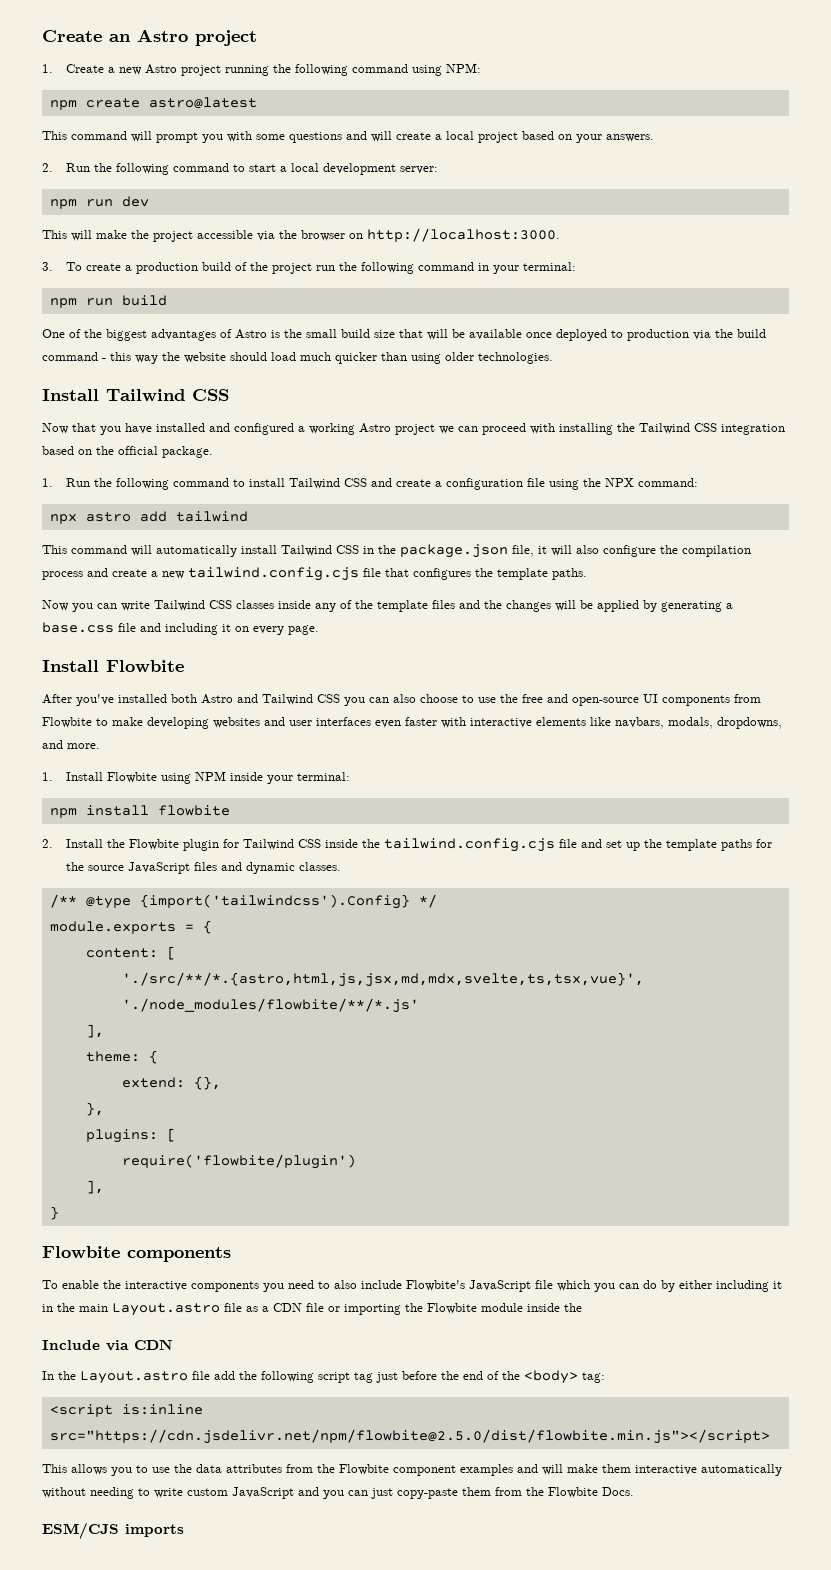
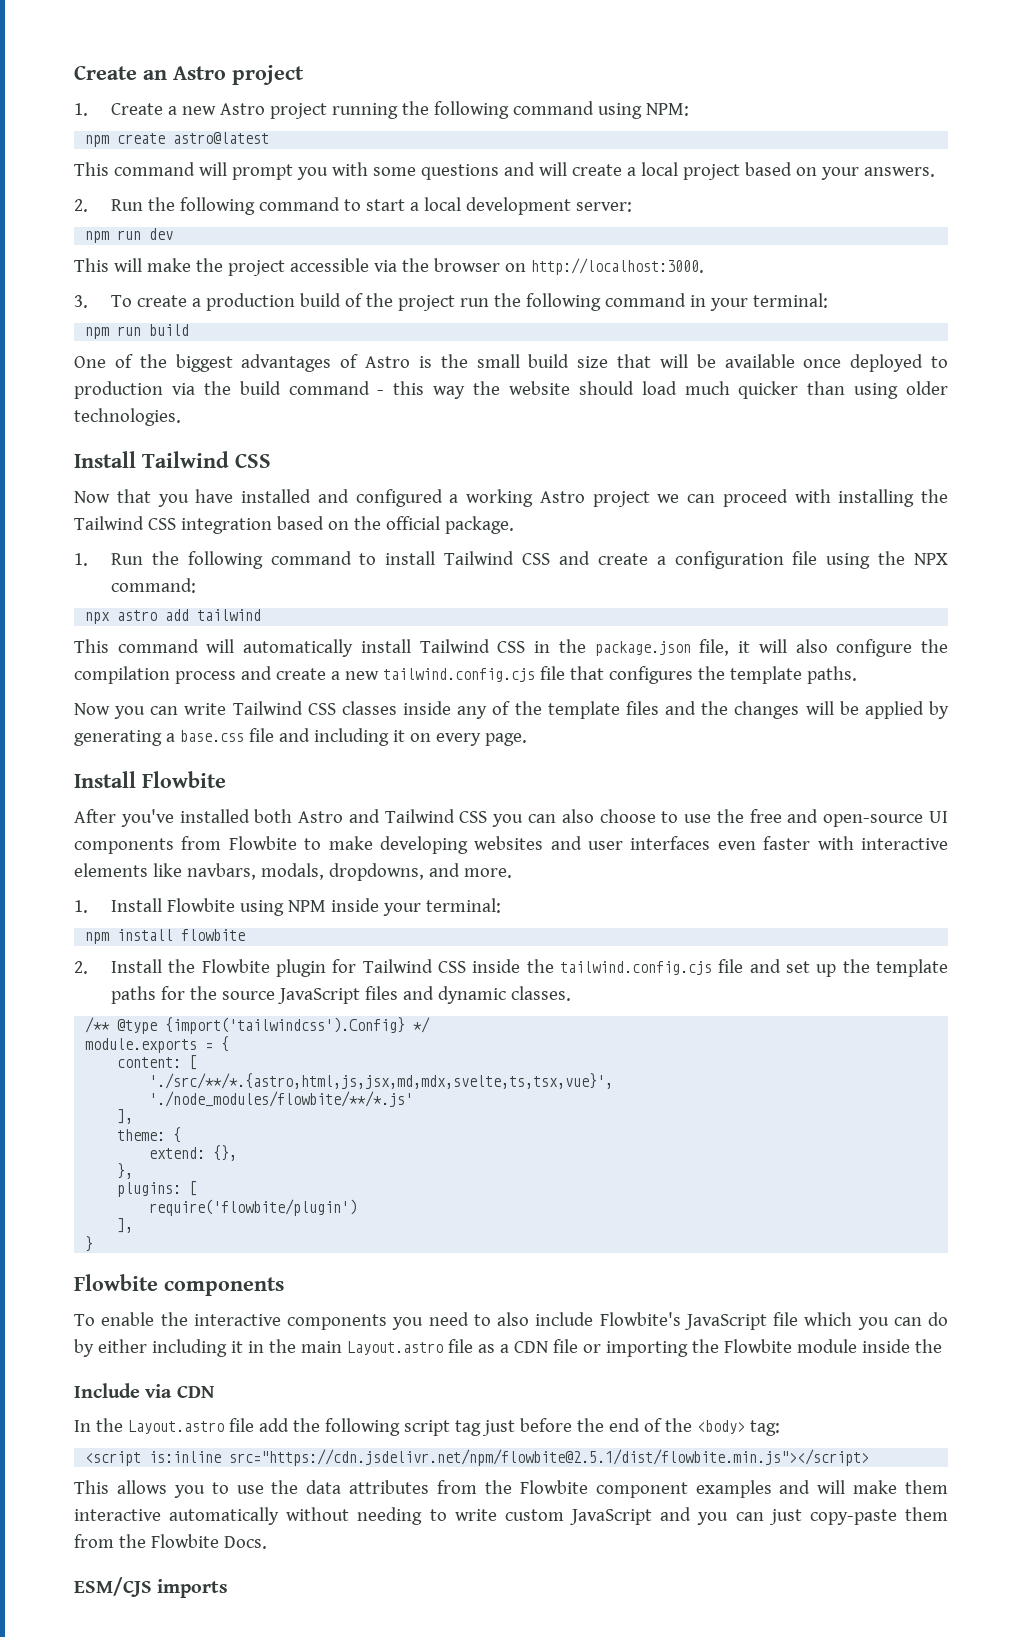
[49,1429,770,1444] src="https://cdn.jsdelivr.net/npm/flowbite@2.5.0/dist/flowbite.min.js"></script> -> [229,1449,870,1466] src="https://cdn.jsdelivr.net/npm/flowbite@2.5.1/dist/flowbite.min.js"></script>

